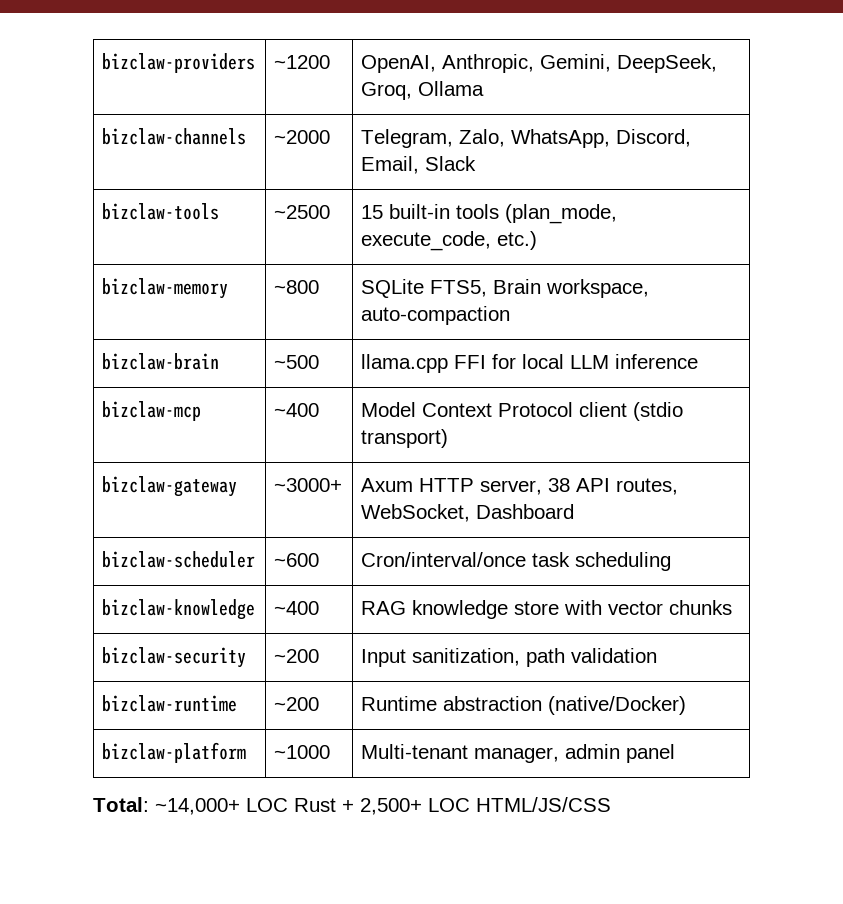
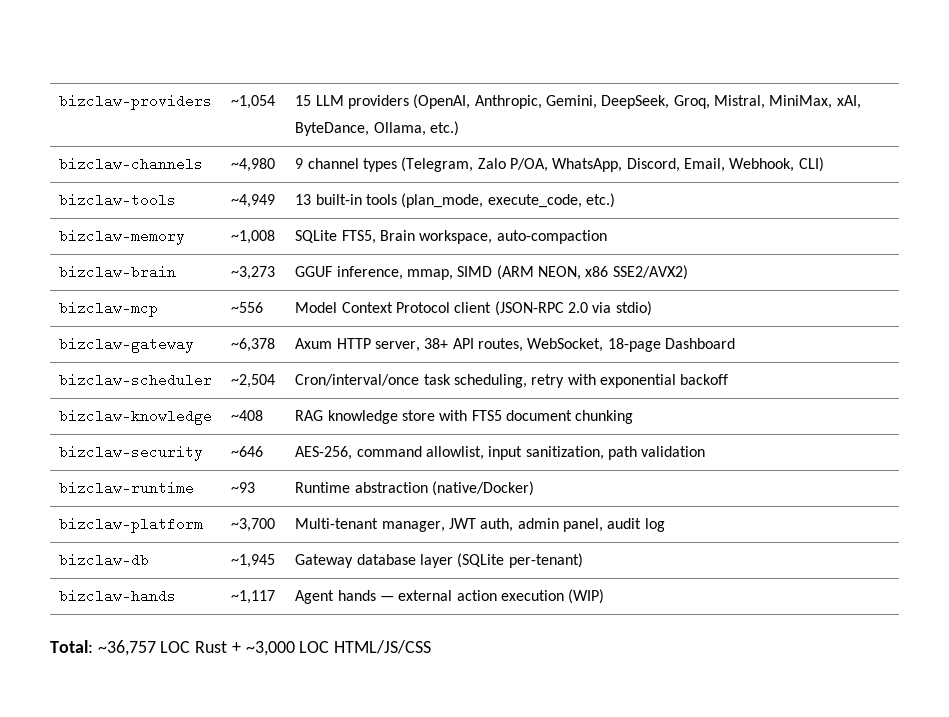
[274,55,331,69] [361,54,718,73] [361,81,485,100] [102,128,247,145] [274,130,331,144] [361,129,506,148] ~1200 | OpenAI, Anthropic, Gemini, DeepSeek, Groq, Ollama // bizclaw-channels | ~2000 | Telegram, Zalo, -> [231,95,276,109] [295,94,861,109] [295,121,460,136] [59,157,204,171] [231,158,276,172] [295,157,549,172] ~1,054 | 15 LLM providers (OpenAI, Anthropic, Gemini, DeepSeek, Groq, Mistral, MiniMax, xAI, ByteDance, Ollama, etc.) // bizclaw-channels | ~4,980 | 9 channel types (Telegram, Zalo P/OA,
[425,156,477,171] Slack -> [729,157,824,172] Webhook, CLI)
[274,205,331,219] [361,205,384,219] ~2500 | 15 -> [231,194,276,208] [295,194,312,205] ~4,949 | 13
[274,280,320,294] ~800 -> [231,230,276,244] ~1,008
[274,355,320,369] [361,354,699,373] ~500 | llama.cpp FFI for local LLM inference -> [231,266,276,280] [295,265,688,280] ~3,273 | GGUF inference, mmap, SIMD (ARM NEON, x86 SSE2/AVX2)
[274,403,320,417] ~400 -> [231,302,264,313] ~556
[633,402,684,421] [361,429,449,448] (stdio transport) -> [494,301,652,316] (JSON-RPC 2.0 via stdio)
[274,478,343,492] ~3000+ -> [231,338,276,352] ~6,378
[548,478,571,492] 38 -> [424,338,449,349] 38+
(471, 513) none -> [607,338,661,352] 18-page
[274,553,320,567] ~600 -> [231,374,276,388] ~2,504
[575,552,672,571] scheduling -> [454,374,729,388] scheduling, retry with exponential backoff
[274,601,320,615] ~400 -> [231,410,264,421] ~408
[608,600,733,615] [102,647,247,668] [274,649,320,663] [361,649,407,667] vector chunks // bizclaw-security | ~200 | Input -> [471,410,634,424] [59,445,204,461] [231,446,264,457] [295,446,523,460] FTS5 document chunking // bizclaw-security | ~646 | AES-256, command allowlist, input
[274,697,320,711] ~200 -> [231,482,256,493] ~93
[274,745,331,759] ~1000 -> [231,518,276,532] ~3,700
[565,744,676,763] admin panel -> [449,518,665,532] [59,553,150,567] [231,554,276,568] [295,553,583,568] [59,589,177,603] [231,590,276,604] [295,589,605,604] JWT auth, admin panel, audit log // bizclaw-db | ~1,945 | Gateway database layer (SQLite per-tenant) // bizclaw-hands | ~1,117 | Agent hands — external action execution (WIP)
[155,798,240,815] ~14,000+ -> [97,640,156,656] ~36,757
[360,798,422,815] 2,500+ -> [245,641,295,656] ~3,000

